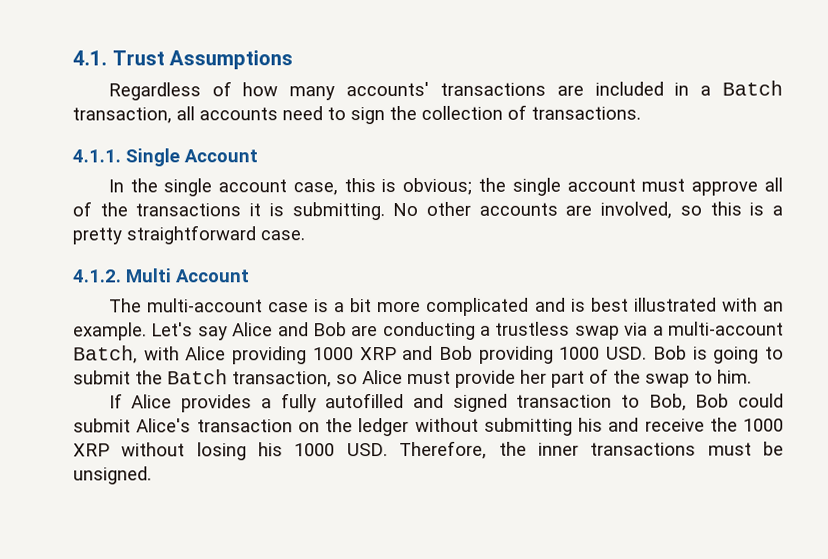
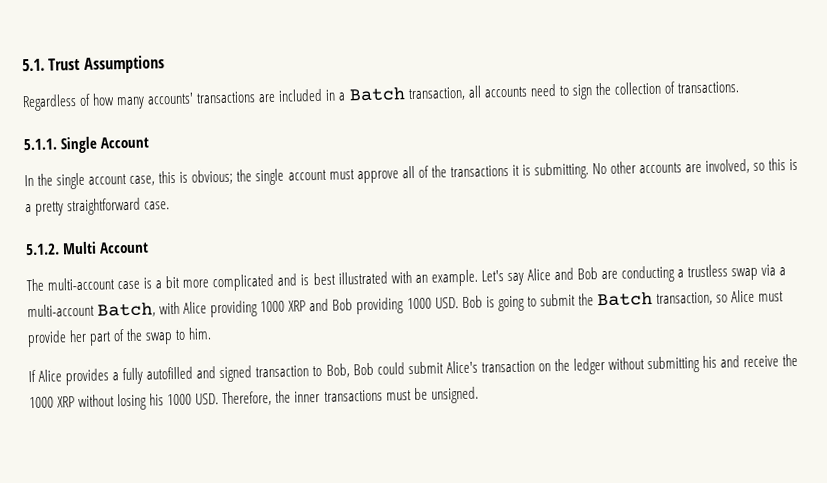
[72,50,107,66] 4.1. -> [22,58,45,72] 5.1.
[72,149,121,163] 4.1.1. -> [23,138,57,151] 5.1.1.
[72,269,122,283] 4.1.2. -> [25,243,60,256] 5.1.2.

